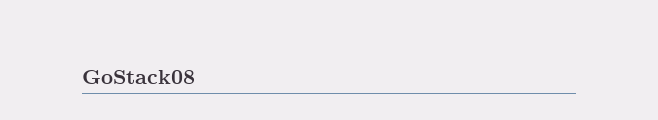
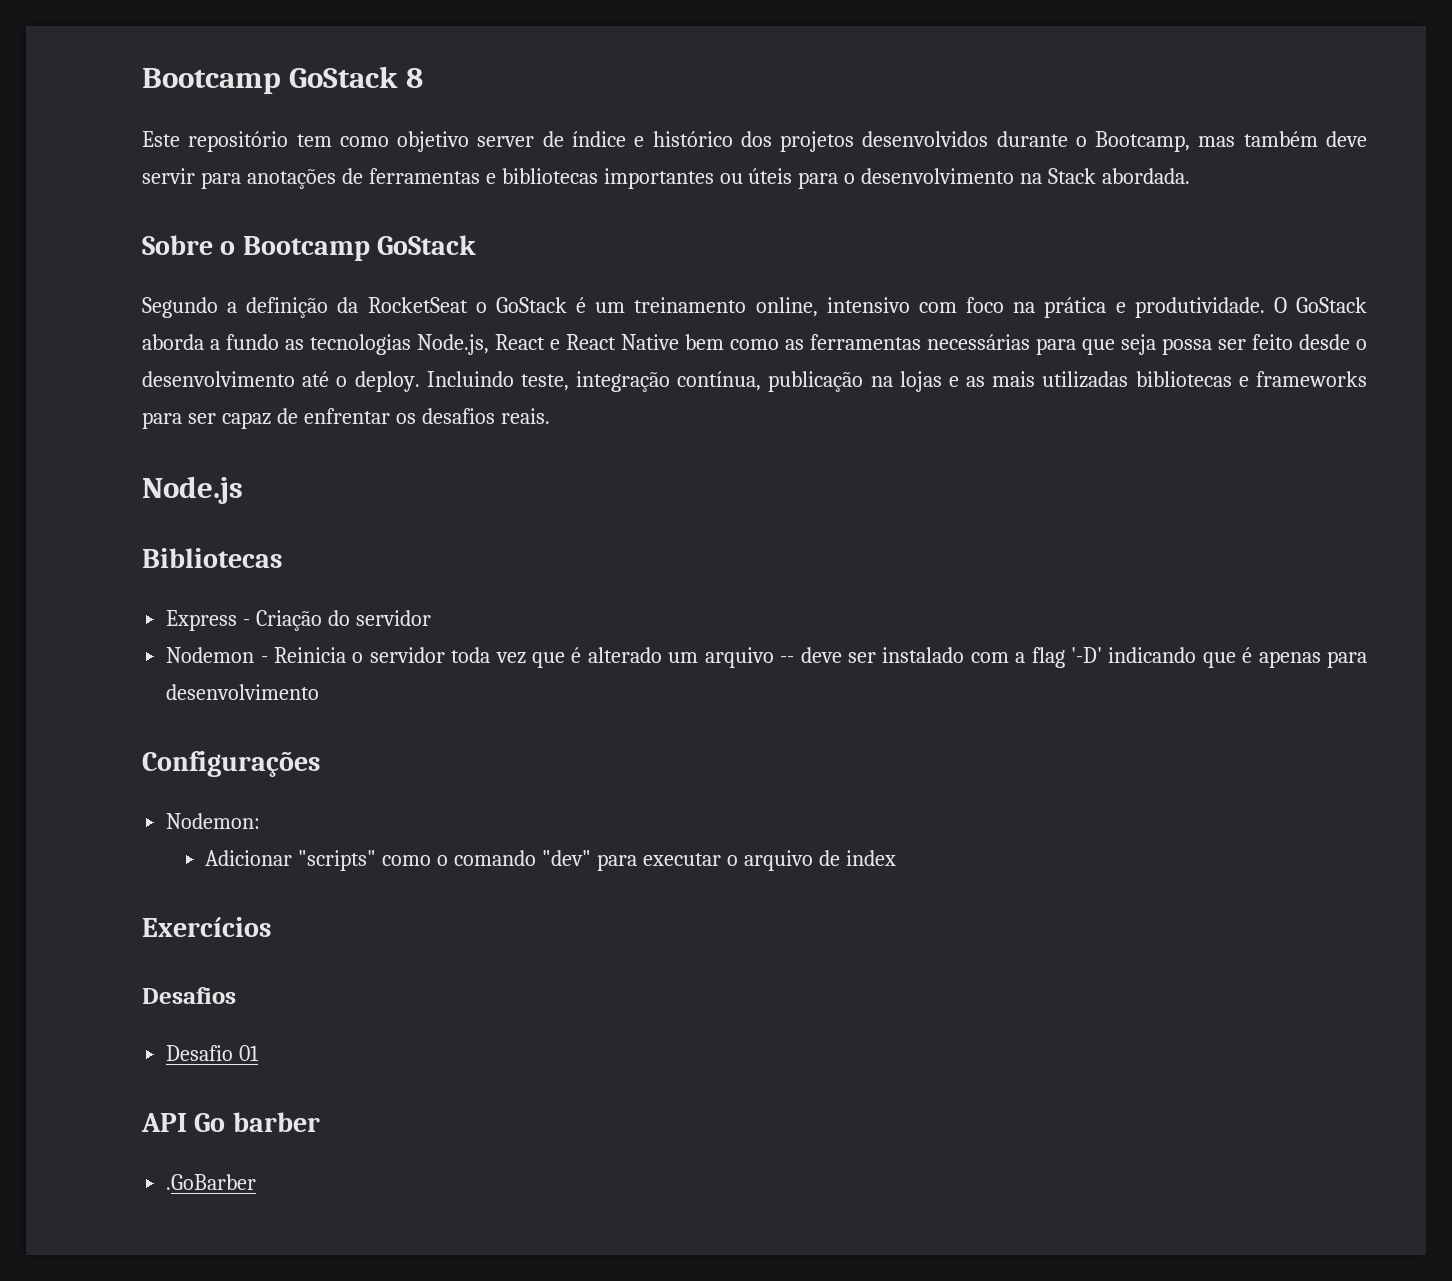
[82,70,195,84] GoStack08 -> [142,66,423,94] [142,131,1368,152] [142,168,1191,189] [142,235,477,261] [142,297,1367,318] [142,334,1367,355] [142,371,1367,392] [142,408,550,429] [142,476,243,504] [142,548,282,568] [166,610,431,631] [166,647,1367,668] [166,684,320,700] [142,751,320,777] [166,813,261,829] [205,850,896,871] [142,917,271,937] [142,987,236,1004] [166,1045,260,1061] [141,1112,320,1132] [166,1174,257,1190] Bootcamp GoStack 8 // Este repositório tem como objetivo server de índice e histórico dos projetos desenvolvidos durante o Bootcamp, mas também deve servir para anotações de ferramentas e bibliotecas importantes ou úteis para o desenvolvimento na Stack abordada. // Sobre o Bootcamp GoStack // Segundo a definição da RocketSeat o GoStack é um treinamento online, intensivo com foco na prática e produtividade. O GoStack aborda a fundo as tecnologias Node.js, React e React Native bem como as ferramentas necessárias para que seja possa ser feito desde o desenvolvimento até o deploy. Incluindo teste, integração contínua, publicação na lojas e as mais utilizadas bibliotecas e frameworks para ser capaz de enfrentar os desafios reais. // Node.js // Bibliotecas // Express - Criação do servidor // Nodemon - Reinicia o servidor toda vez que é alterado um arquivo -- deve ser instalado com a flag '-D' indicando que é apenas para desenvolvimento // Configurações // Nodemon: // Adicionar "scripts" como o comando "dev" para executar o arquivo de index // Exercícios // Desafios // Desafio 01 // API Go barber // .GoBarber

